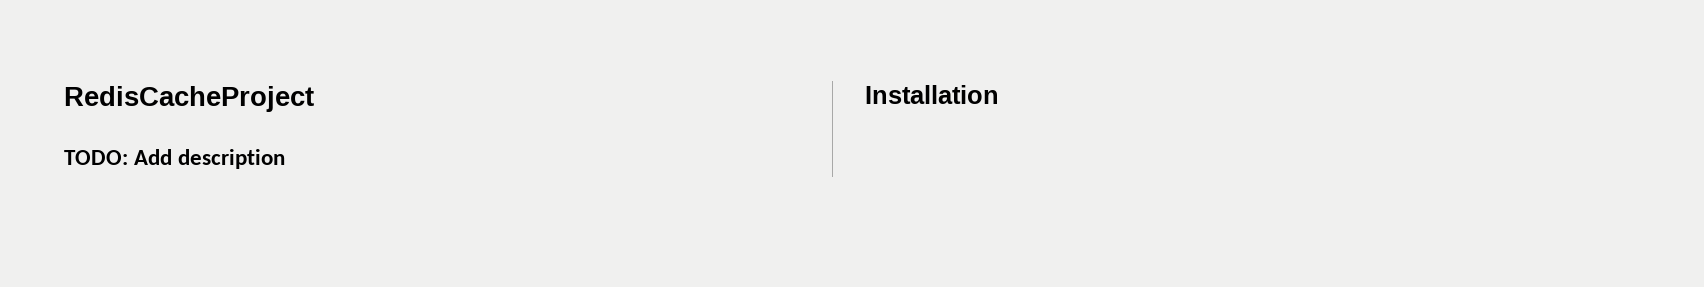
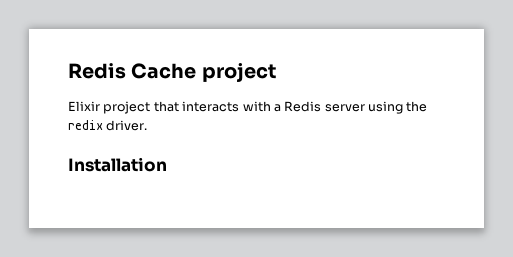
[64,86,314,112] [64,149,286,169] RedisCacheProject // TODO: Add description -> [68,62,276,82] [68,101,428,114] [68,120,148,131] Redis Cache project // Elixir project that interacts with a Redis server using the redix driver.

